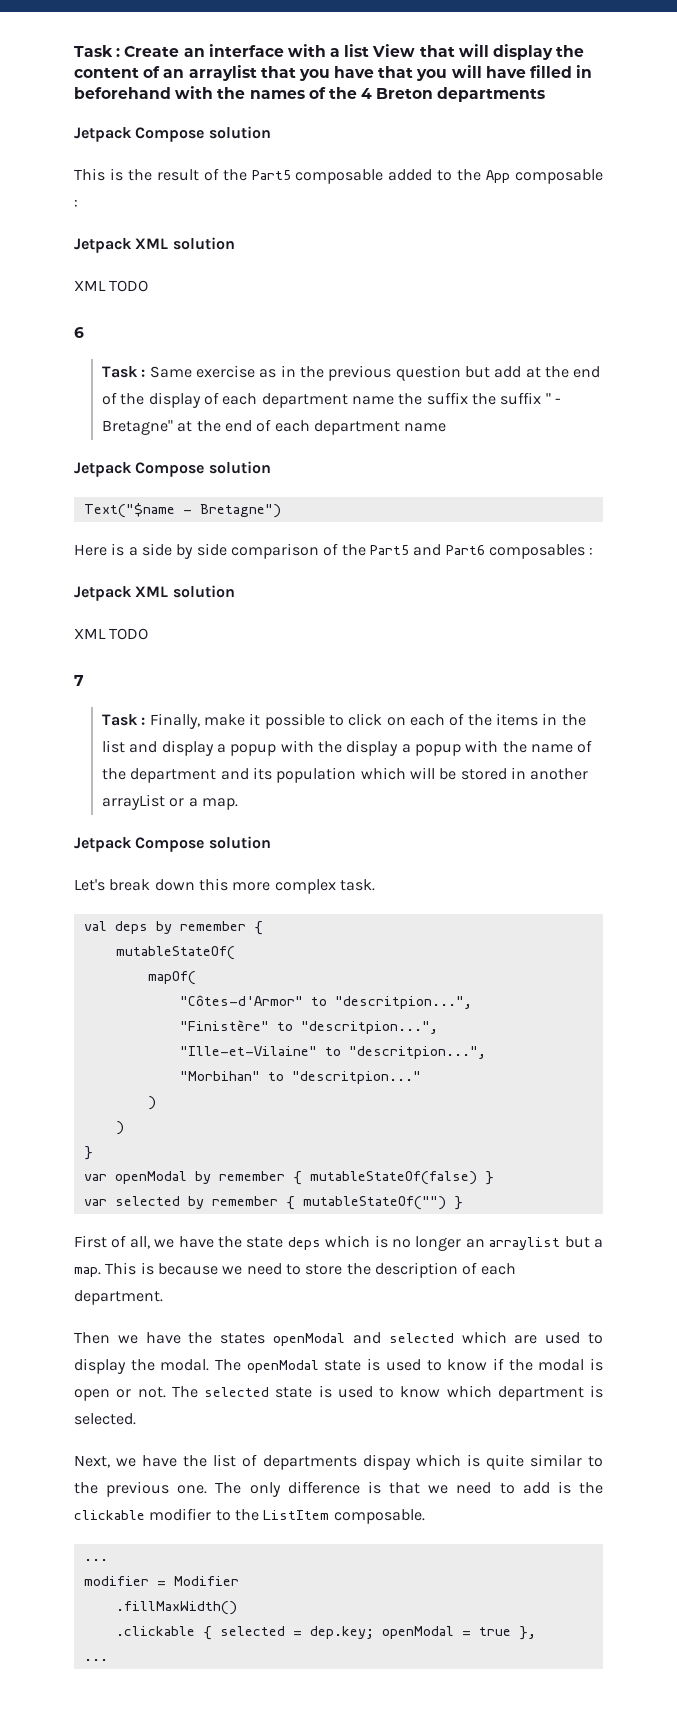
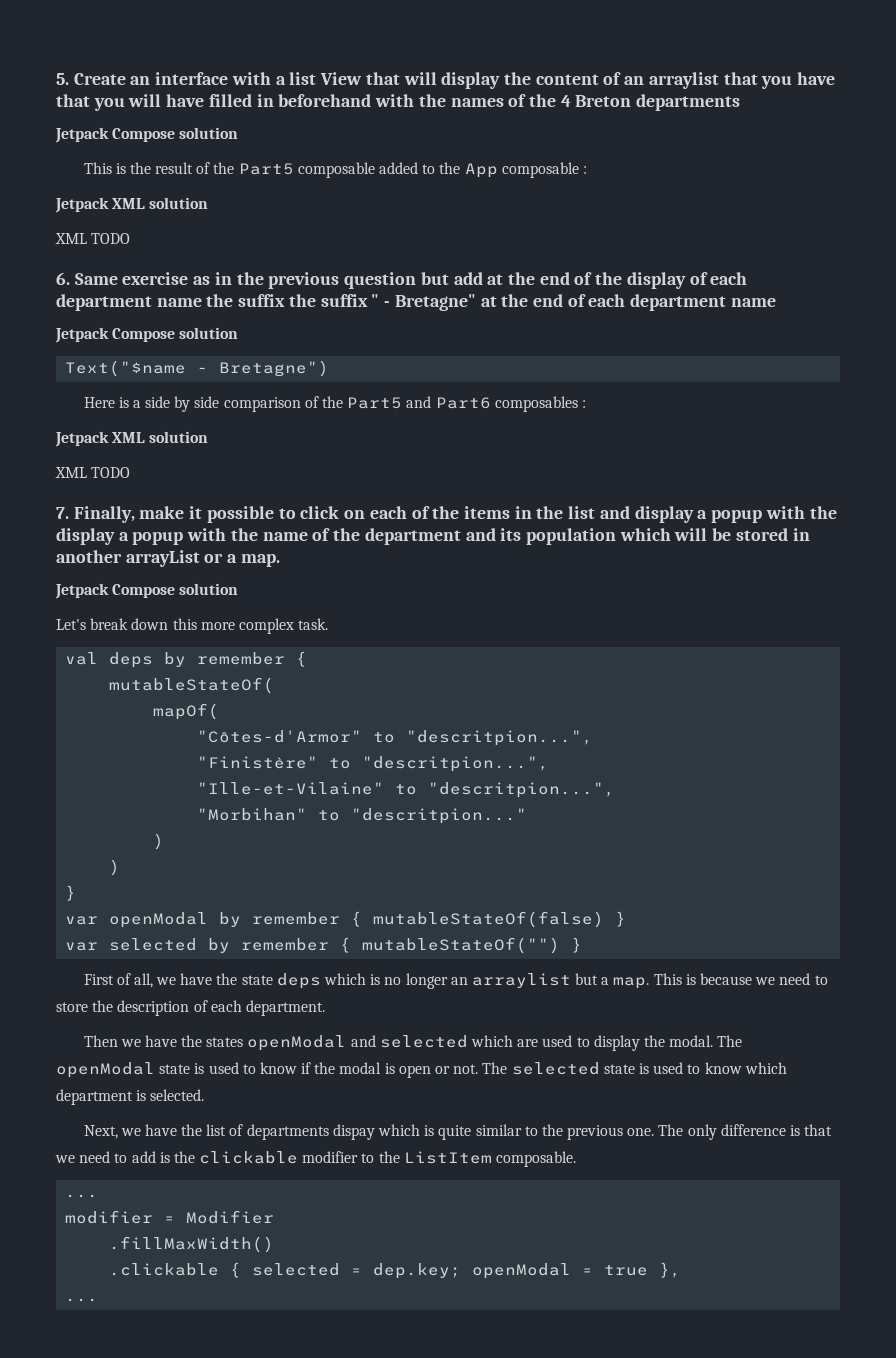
[74,45,121,57] Task : -> [56,73,69,85] 5.
[74,327,84,338] [102,366,146,378] 6 // Task : -> [56,272,70,285] 6.
[74,675,84,686] [102,714,146,726] 7 // Task : -> [56,507,69,519] 7.

